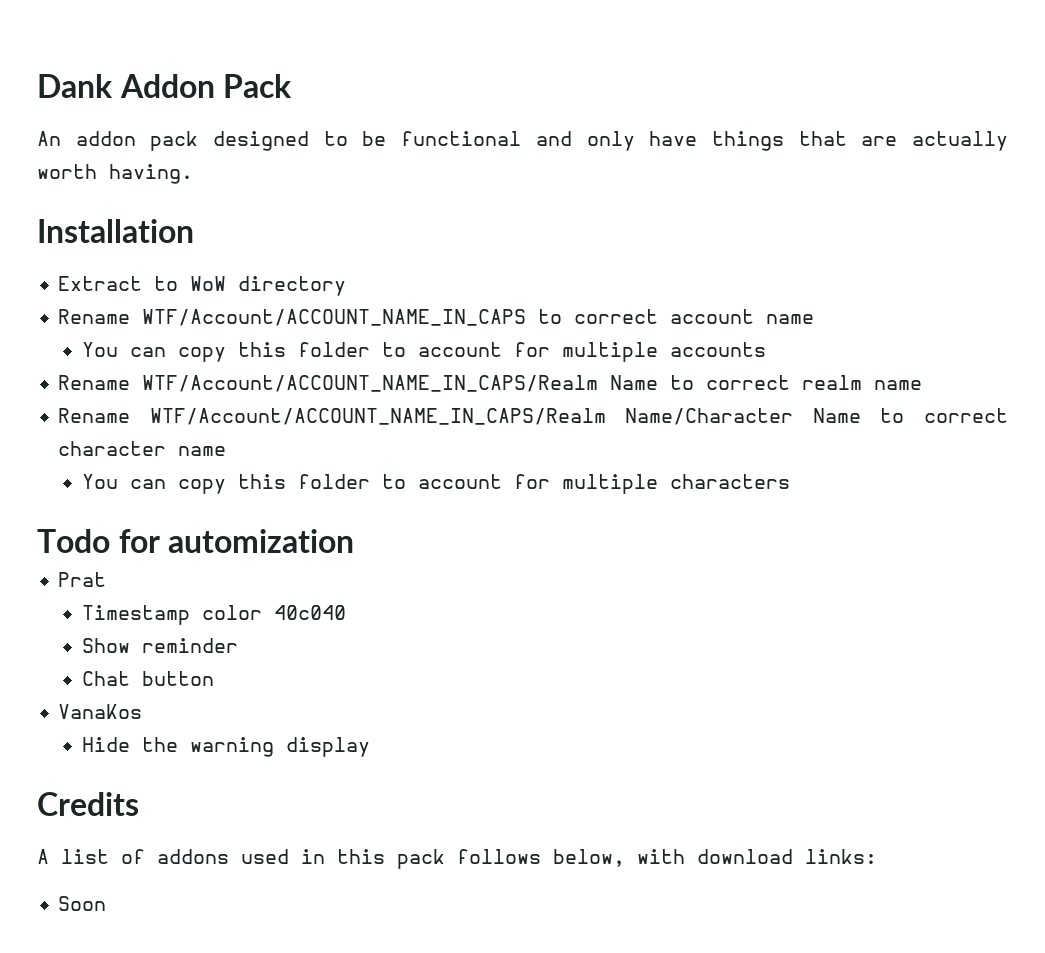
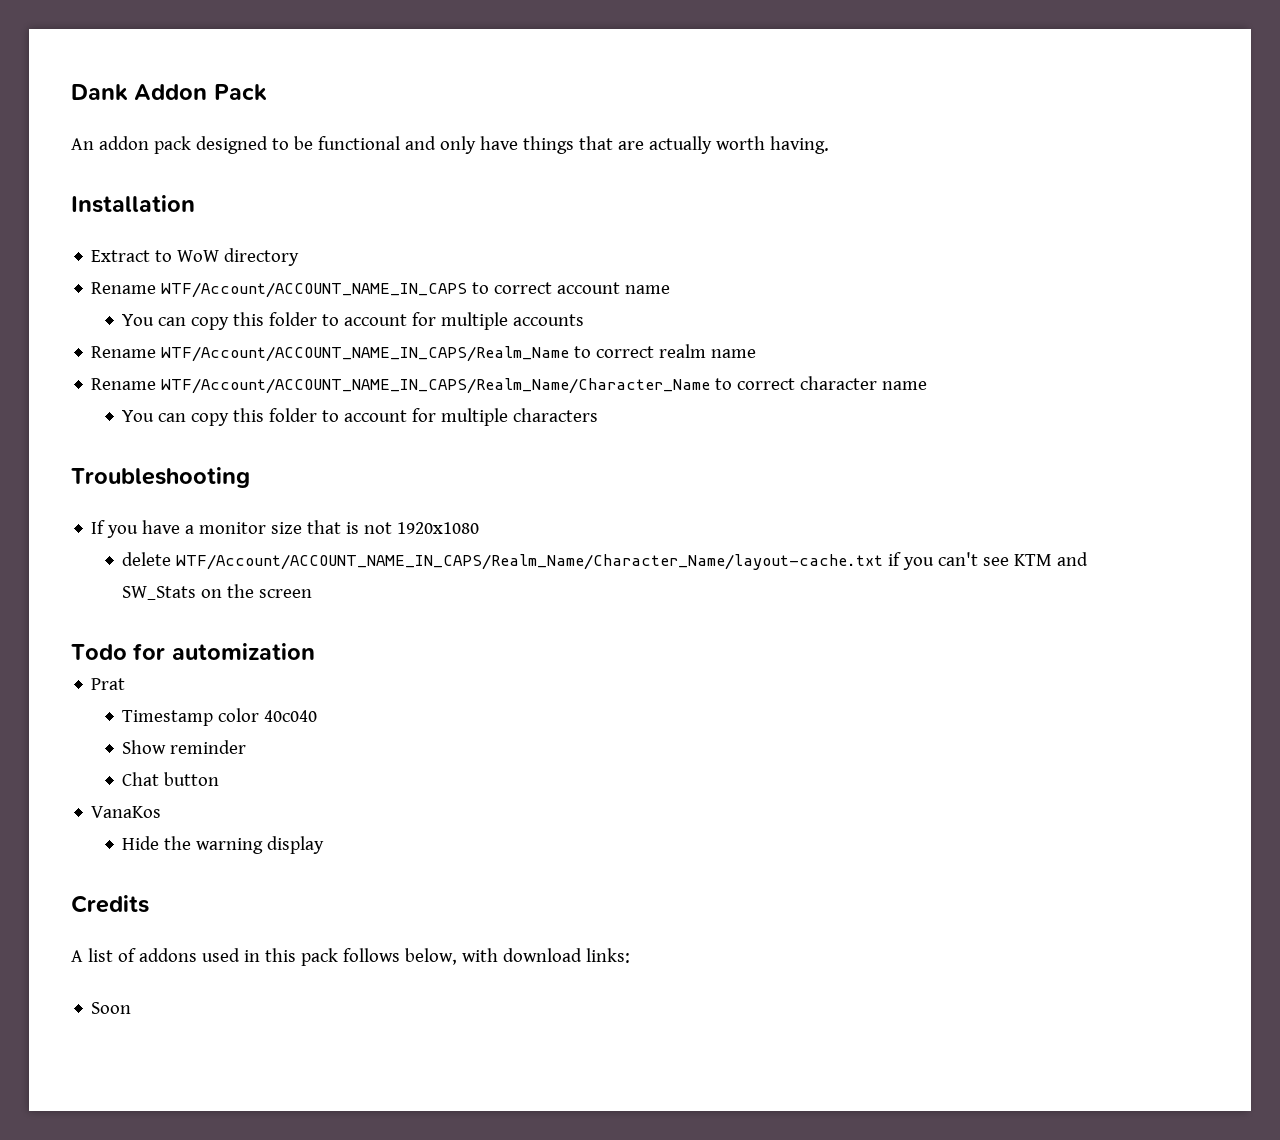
[142,375,659,392] WTF/Account/ACCOUNT_NAME_IN_CAPS/Realm Name -> [161,346,570,362] WTF/Account/ACCOUNT_NAME_IN_CAPS/Realm_Name
[149,408,861,425] WTF/Account/ACCOUNT_NAME_IN_CAPS/Realm Name/Character Name -> [161,378,711,394] WTF/Account/ACCOUNT_NAME_IN_CAPS/Realm_Name/Character_Name
(790, 481) none -> [71,467,250,488] [91,520,480,538] [122,552,1089,570] [122,584,313,600] // Troubleshooting // If you have a monitor size that is not 1920x1080 // delete WTF/Account/ACCOUNT_NAME_IN_CAPS/Realm_Name/Character_Name/layout-cache.txt if you can't see KTM and SW_Stats on the screen

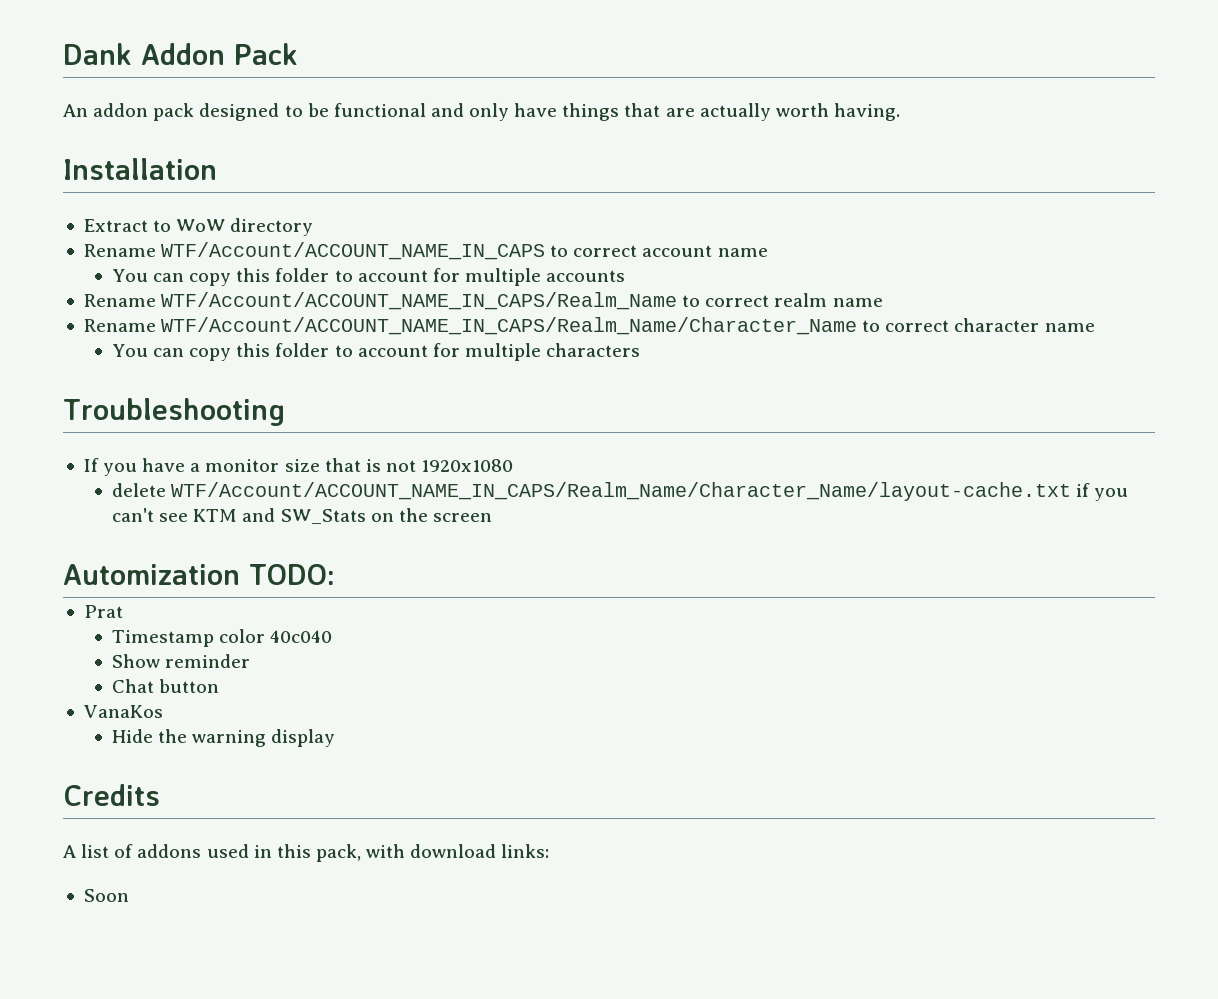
[71,643,315,660] Todo for automization -> [63,564,335,585] Automization TODO:
[300,948,457,966] pack follows below, -> [315,844,361,862] pack,

